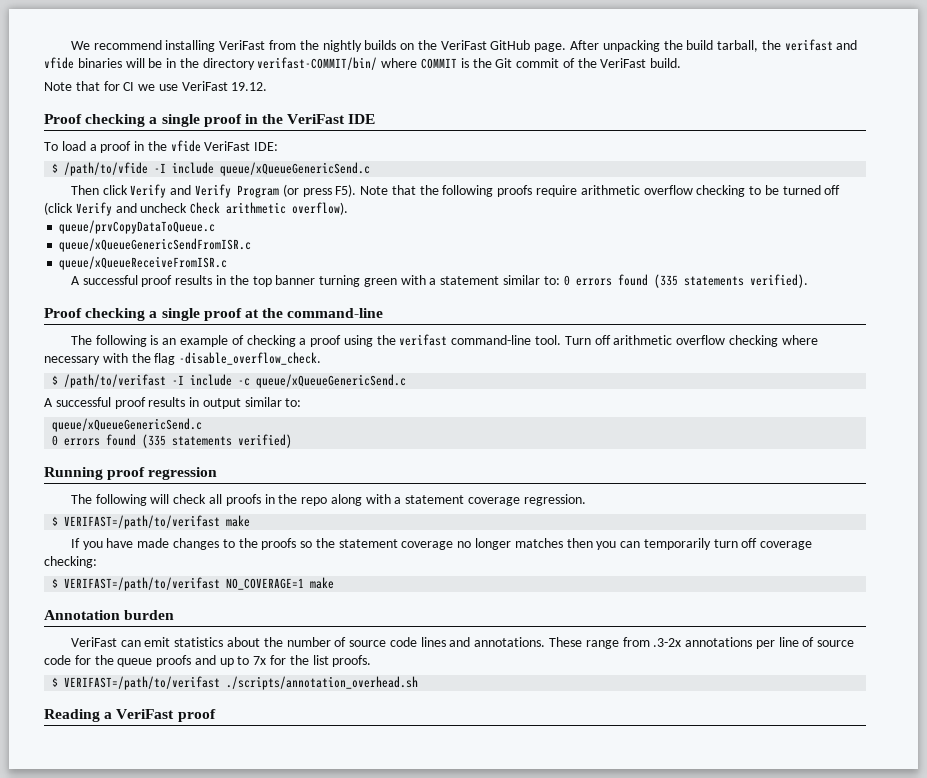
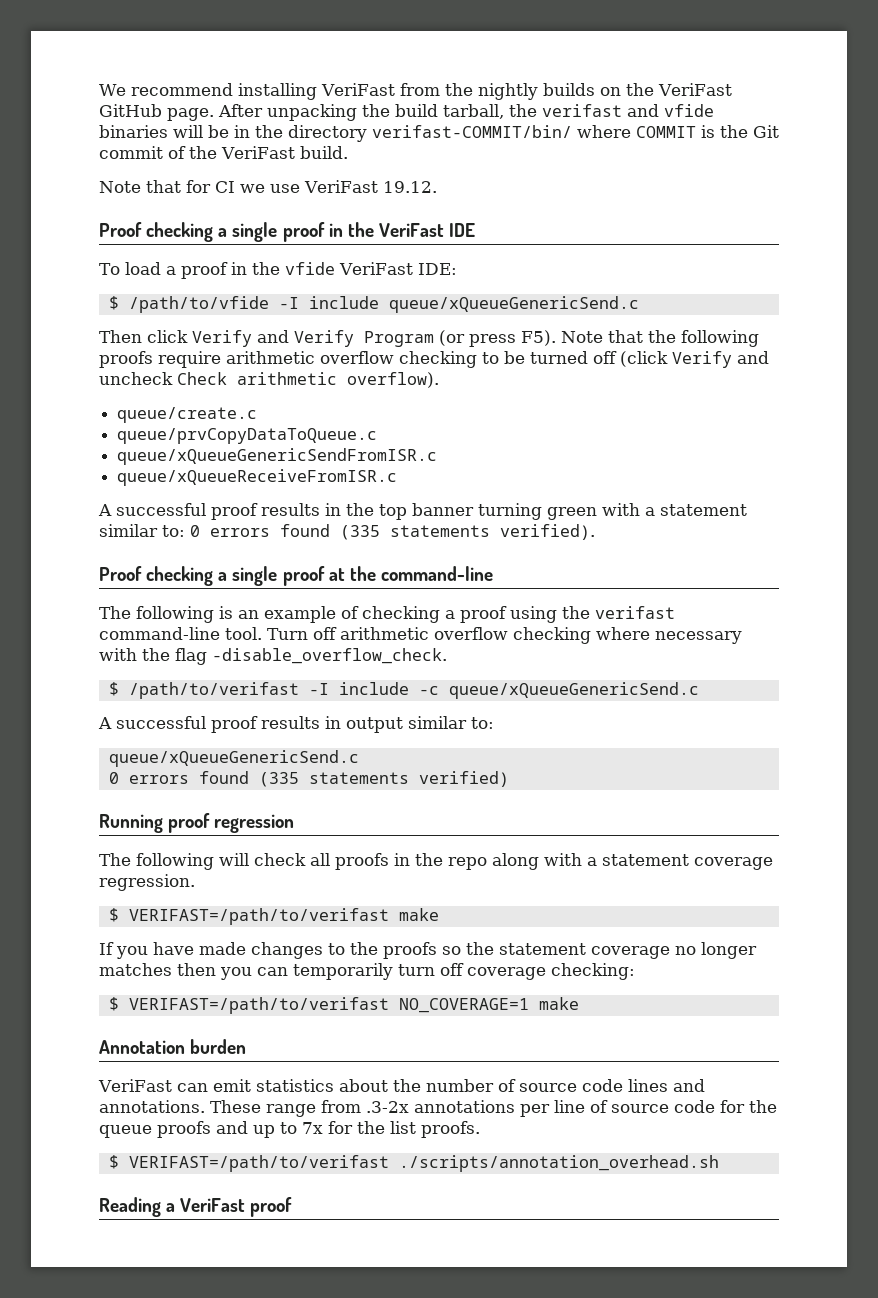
(349, 208) none -> [117,407,258,423] // queue/create.c

